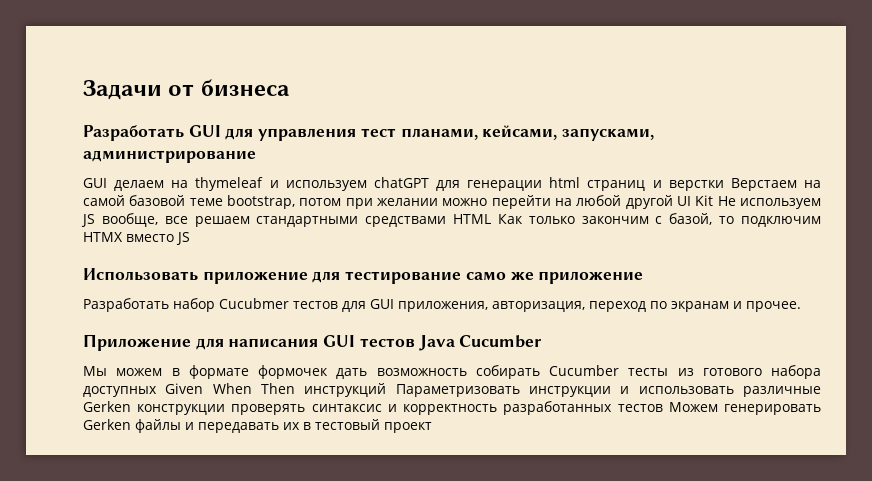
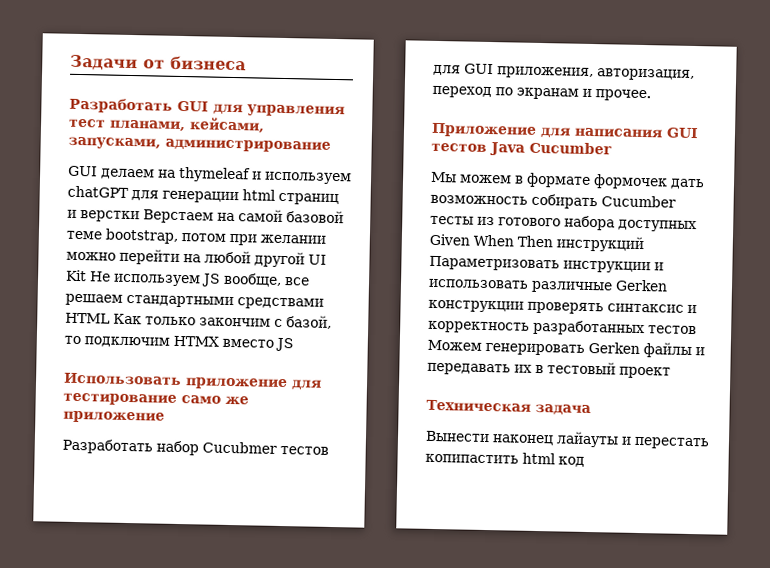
(432, 427) none -> [426,399,591,416] [425,430,710,450] [425,452,585,467] // Техническая задача // Вынести наконец лайауты и перестать копипастить html код

